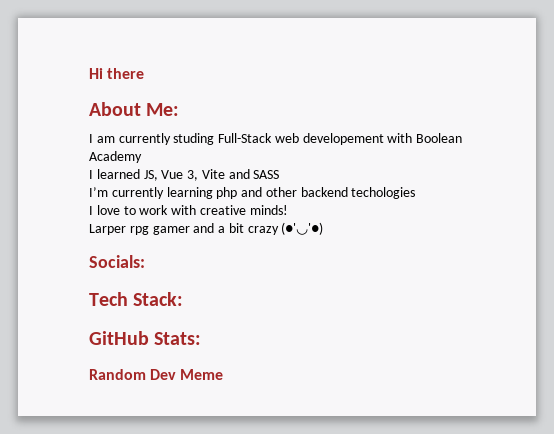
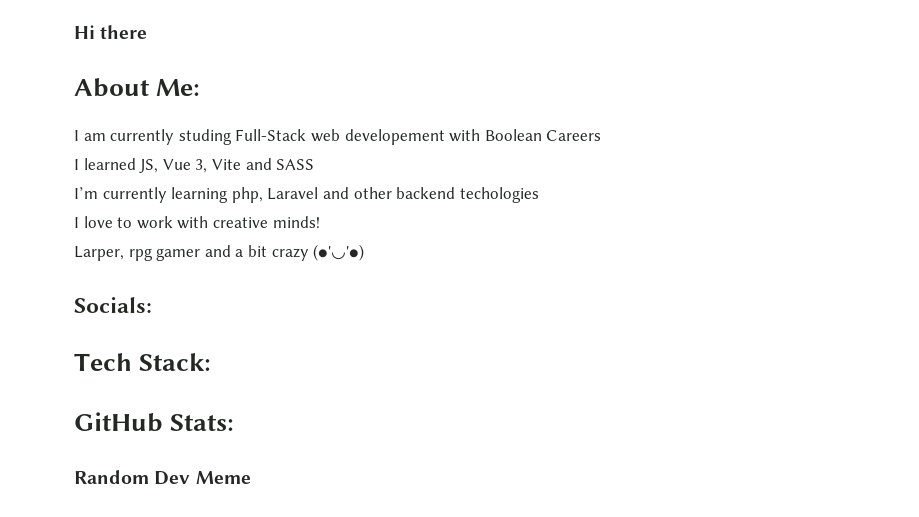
[89,151,142,163] Academy -> [546,130,602,141] Careers
[216,187,238,199] php -> [231,187,319,203] php, Laravel
[89,224,126,235] Larper -> [74,246,124,261] Larper,

